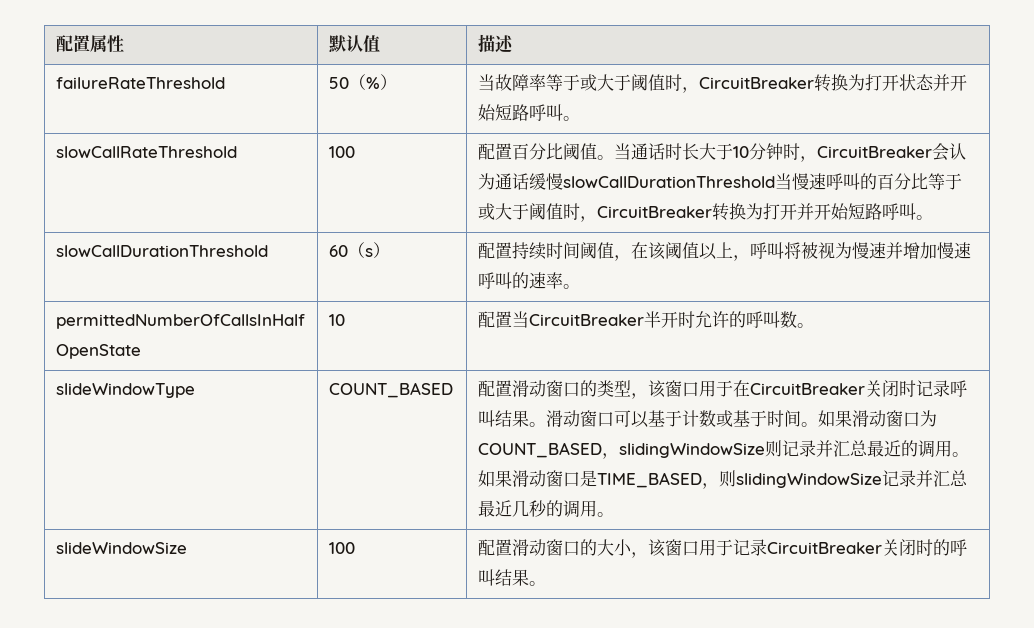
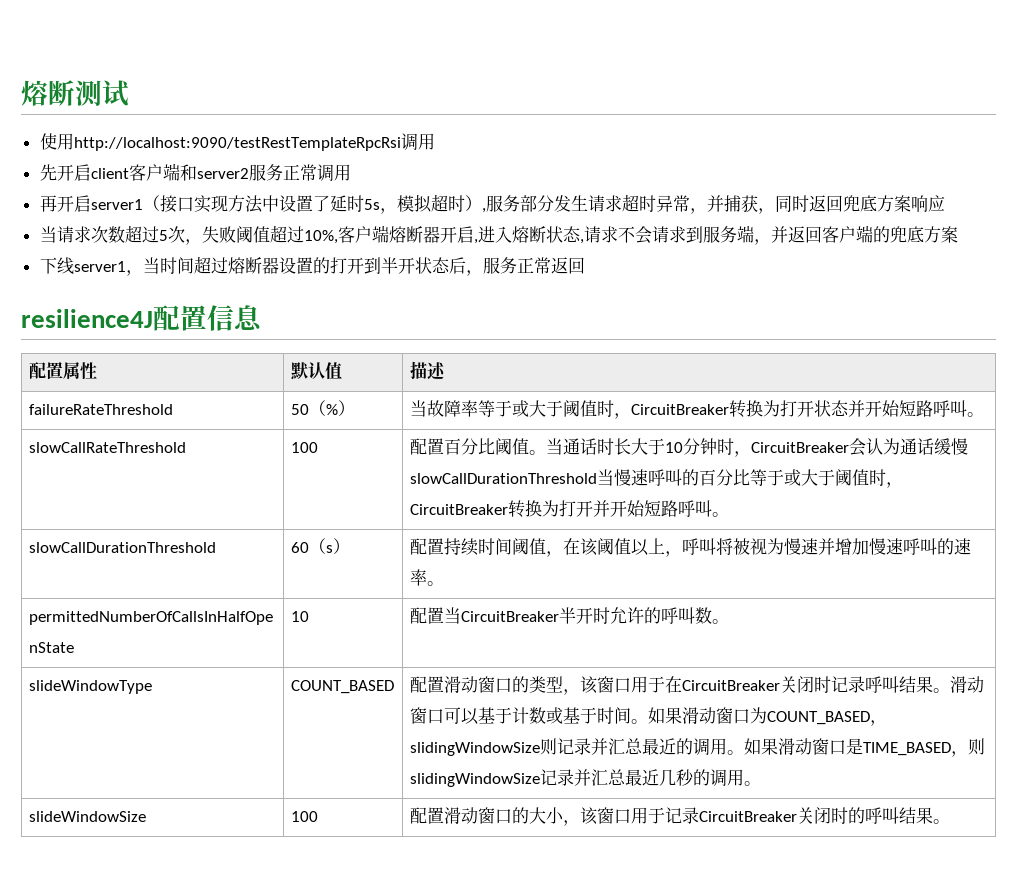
(56, 43) none -> [20,80,129,107] [39,133,435,151] [39,163,351,182] [39,194,945,214] [39,225,958,245] [39,256,585,276] [21,305,263,331] 熔断测试 // 使用http://localhost:9090/testRestTemplateRpcRsi调用 // 先开启client客户端和server2服务正常调用 // 再开启server1（接口实现方法中设置了延时5s，模拟超时）,服务部分发生请求超时异常，并捕获，同时返回兜底方案响应 // 当请求次数超过5次，失败阈值超过10%,客户端熔断器开启,进入熔断状态,请求不会请求到服务端，并返回客户端的兜底方案 // 下线server1，当时间超过熔断器设置的打开到半开状态后，服务正常返回 // resilience4J配置信息 //

